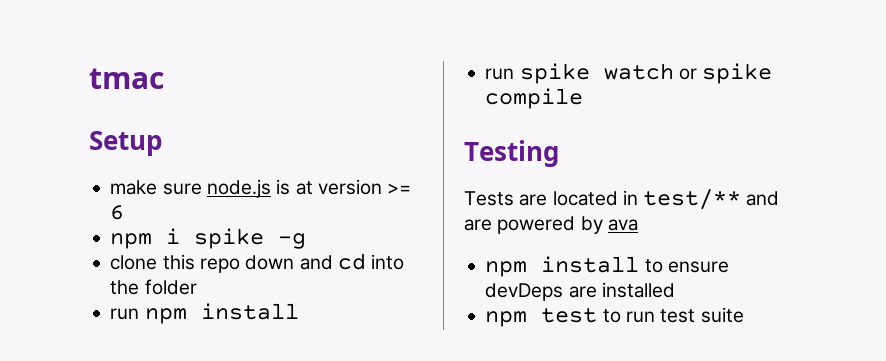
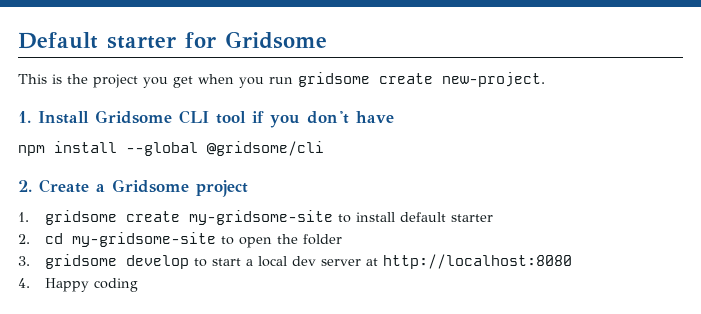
[89,68,164,89] [89,131,162,156] [110,179,412,198] [110,205,125,220] [110,228,307,249] [110,253,405,273] [110,279,197,295] [110,303,299,324] [485,63,773,84] [485,88,584,109] [464,140,559,167] [464,189,780,210] [464,216,638,234] [485,256,729,277] [485,282,675,301] [485,307,744,327] tmac // Setup // make sure node.js is at version >= 6 // npm i spike -g // clone this repo down and cd into the folder // run npm install // run spike watch or spike compile // Testing // Tests are located in test/** and are powered by ava // npm install to ensure devDeps are installed // npm test to run test suite -> [18,31,327,49] [18,72,545,88] [18,110,394,128] [18,141,324,156] [18,179,248,197] [18,210,494,225] [18,232,343,248] [18,254,573,269] [18,278,139,292] Default starter for Gridsome // This is the project you get when you run gridsome create new-project. // 1. Install Gridsome CLI tool if you don't have // npm install --global @gridsome/cli // 2. Create a Gridsome project // 1. gridsome create my-gridsome-site to install default starter // 2. cd my-gridsome-site to open the folder // 3. gridsome develop to start a local dev server at http://localhost:8080 // 4. Happy coding

